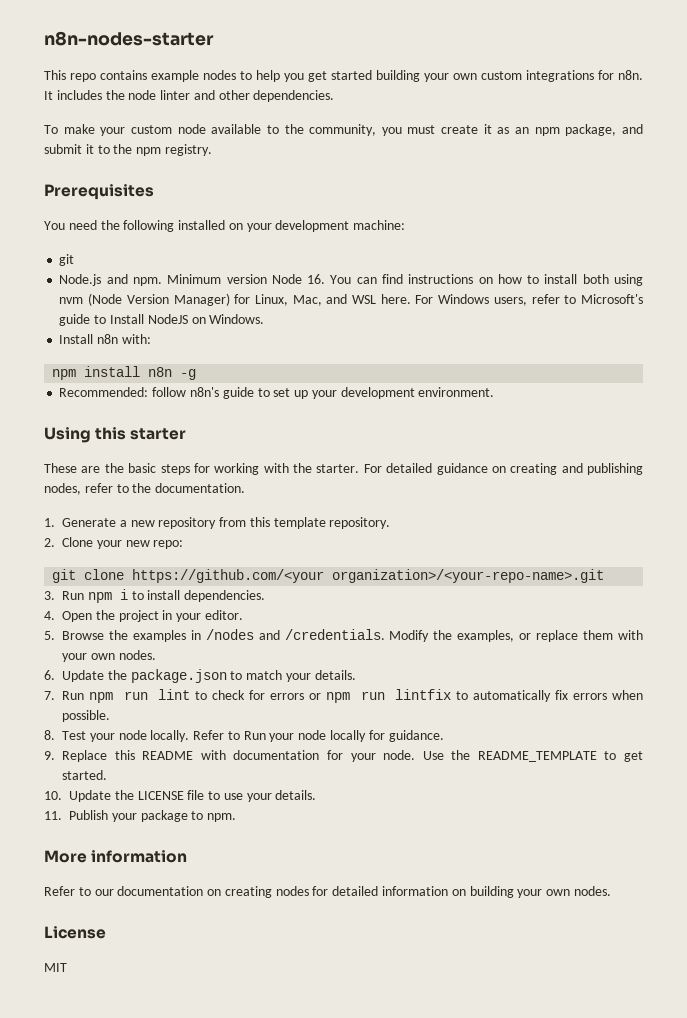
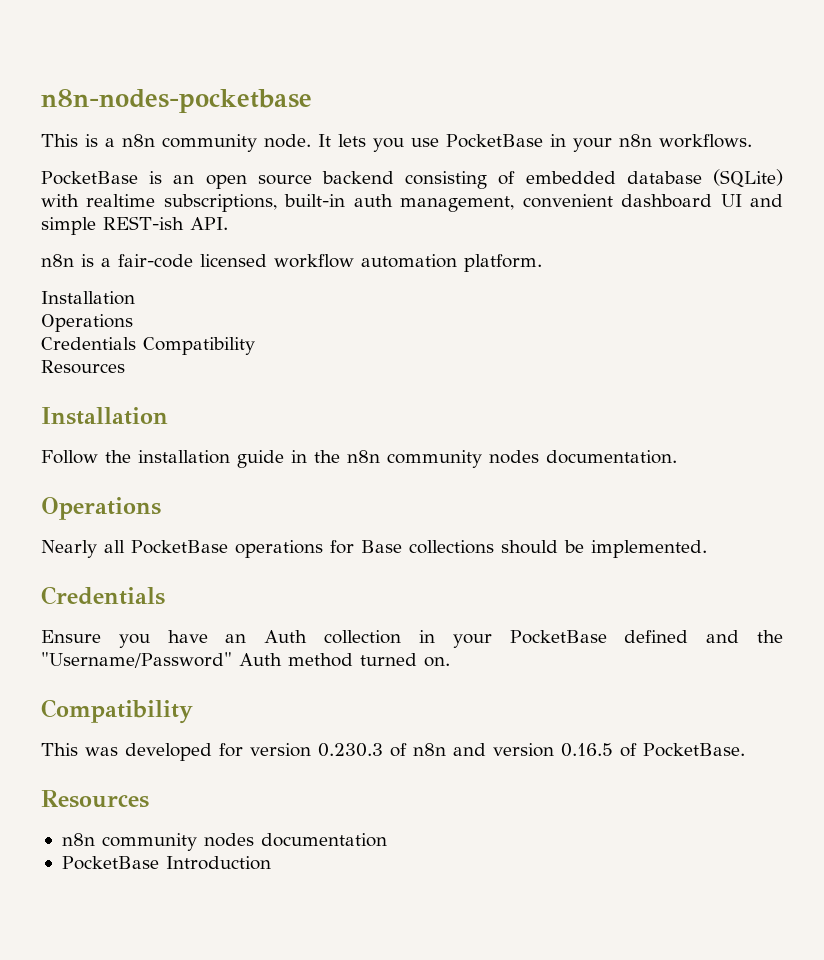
[44,31,214,46] [44,70,643,82] [44,90,335,102] [44,124,643,136] [44,144,212,156] [44,184,154,200] [44,220,406,232] [59,254,75,266] [59,274,644,286] [59,293,643,306] [59,314,265,326] [59,334,151,344] [52,366,197,380] [59,387,495,399] [44,427,187,443] [44,463,643,475] [44,483,246,495] [44,517,391,529] [44,537,184,549] [52,569,605,583] [44,589,266,603] [44,610,243,622] [44,629,643,642] [62,650,156,662] [44,669,356,683] [44,689,643,703] [62,710,110,722] [44,730,444,742] [44,750,643,762] [62,770,107,780] [44,790,317,802] [44,810,237,822] [44,850,188,863] [44,886,611,898] [44,926,106,939] [44,963,67,972] n8n-nodes-starter // This repo contains example nodes to help you get started building your own custom integrations for n8n. It includes the node linter and other dependencies. // To make your custom node available to the community, you must create it as an npm package, and submit it to the npm registry. // Prerequisites // You need the following installed on your development machine: // git // Node.js and npm. Minimum version Node 16. You can find instructions on how to install both using nvm (Node Version Manager) for Linux, Mac, and WSL here. For Windows users, refer to Microsoft's guide to Install NodeJS on Windows. // Install n8n with: // npm install n8n -g // Recommended: follow n8n's guide to set up your development environment. // Using this starter // These are the basic steps for working with the starter. For detailed guidance on creating and publishing nodes, refer to the documentation. // 1. Generate a new repository from this template repository. // 2. Clone your new repo: // git clone https://github.com/<your organization>/<your-repo-name>.git // 3. Run npm i to install dependencies. // 4. Open the project in your editor. // 5. Browse the examples in /nodes and /credentials. Modify the examples, or replace them with your own nodes. // 6. Update the package.json to match your details. // 7. Run npm run lint to check for errors or npm run lintfix to automatically fix errors when possible. // 8. Test your node locally. Refer to Run your node locally for guidance. // 9. Replace this README with documentation for your node. Use the README_TEMPLATE to get started. // 10. Update the LICENSE file to use your details. // 11. Publish your package to npm. // More information // Refer to our documentation on creating nodes for detailed information on building your own nodes. // License // MIT -> [41,89,312,113] [41,134,752,152] [41,169,783,189] [41,194,784,212] [41,216,228,235] [41,254,542,272] [41,291,135,305] [41,314,133,332] [41,337,255,355] [41,360,125,374] [41,407,168,425] [41,450,677,468] [41,497,161,520] [41,540,707,558] [41,586,165,605] [41,630,784,648] [41,652,450,668] [41,699,193,724] [41,743,745,761] [41,790,149,808] [61,833,387,851] [61,856,271,870] n8n-nodes-pocketbase // This is a n8n community node. It lets you use PocketBase in your n8n workflows. // PocketBase is an open source backend consisting of embedded database (SQLite) with realtime subscriptions, built-in auth management, convenient dashboard UI and simple REST-ish API. // n8n is a fair-code licensed workflow automation platform. // Installation // Operations // Credentials Compatibility // Resources // Installation // Follow the installation guide in the n8n community nodes documentation. // Operations // Nearly all PocketBase operations for Base collections should be implemented. // Credentials // Ensure you have an Auth collection in your PocketBase defined and the "Username/Password" Auth method turned on. // Compatibility // This was developed for version 0.230.3 of n8n and version 0.16.5 of PocketBase. // Resources // n8n community nodes documentation // PocketBase Introduction

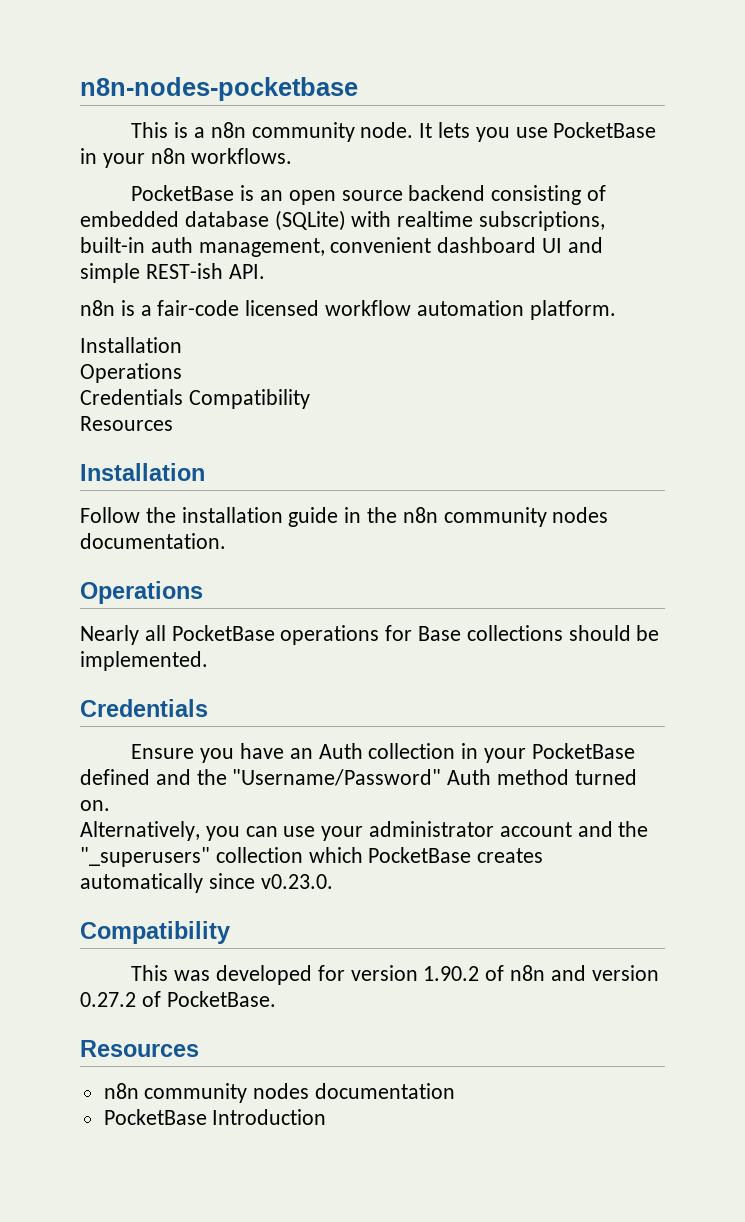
(450, 662) none -> [80,821,649,841] [80,847,544,867] [80,873,333,893] // Alternatively, you can use your administrator account and the "_superusers" collection which PocketBase creates automatically since v0.23.0.
[318,743,383,757] 0.230.3 -> [423,966,480,981] 1.90.2
[561,743,613,757] 0.16.5 -> [80,992,136,1007] 0.27.2

